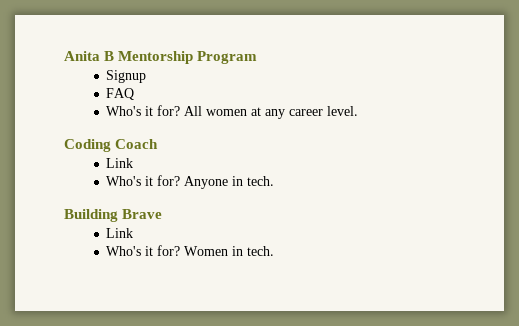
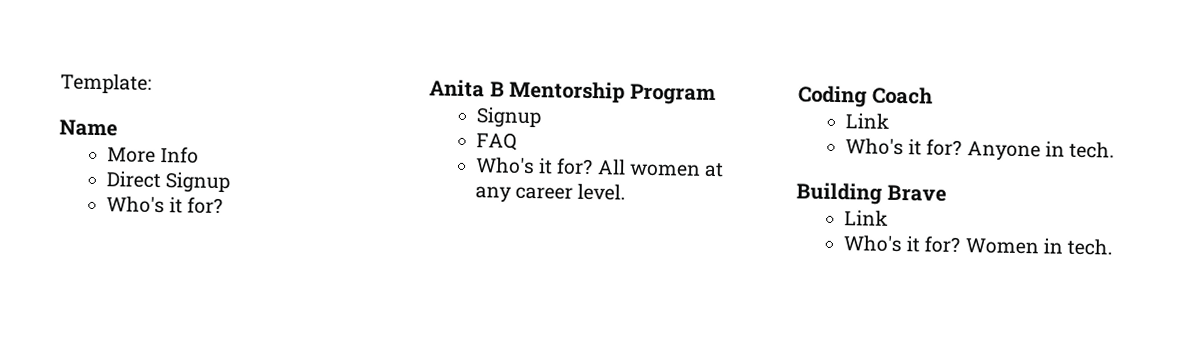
(64, 56) none -> [60,73,152,94] [59,119,118,137] [106,146,200,164] [105,171,231,194] [105,196,224,215] Template: // Name // More Info // Direct Signup // Who's it for? //

